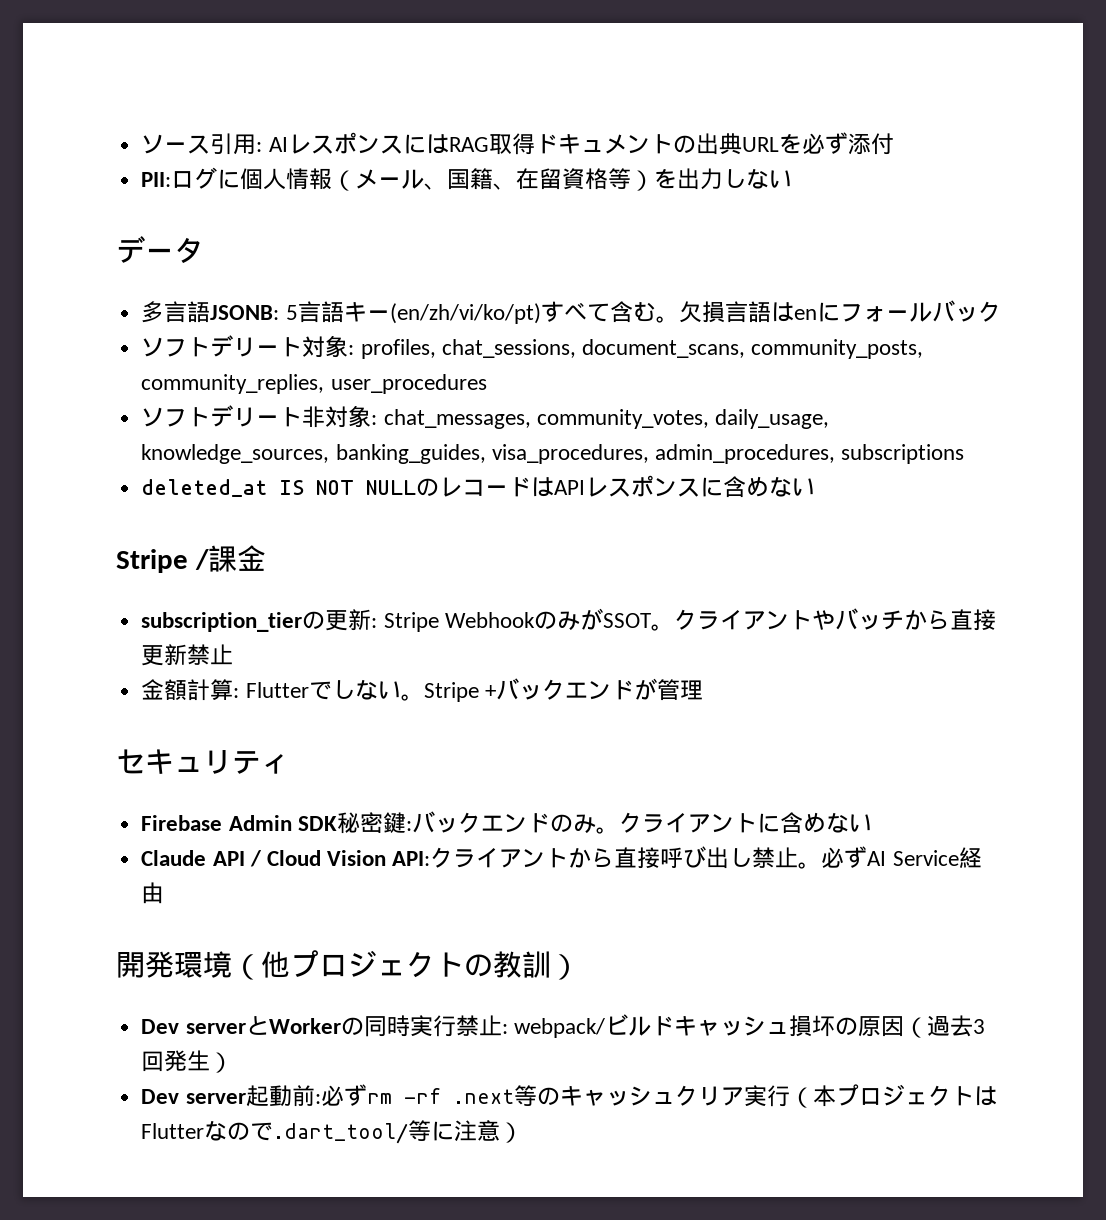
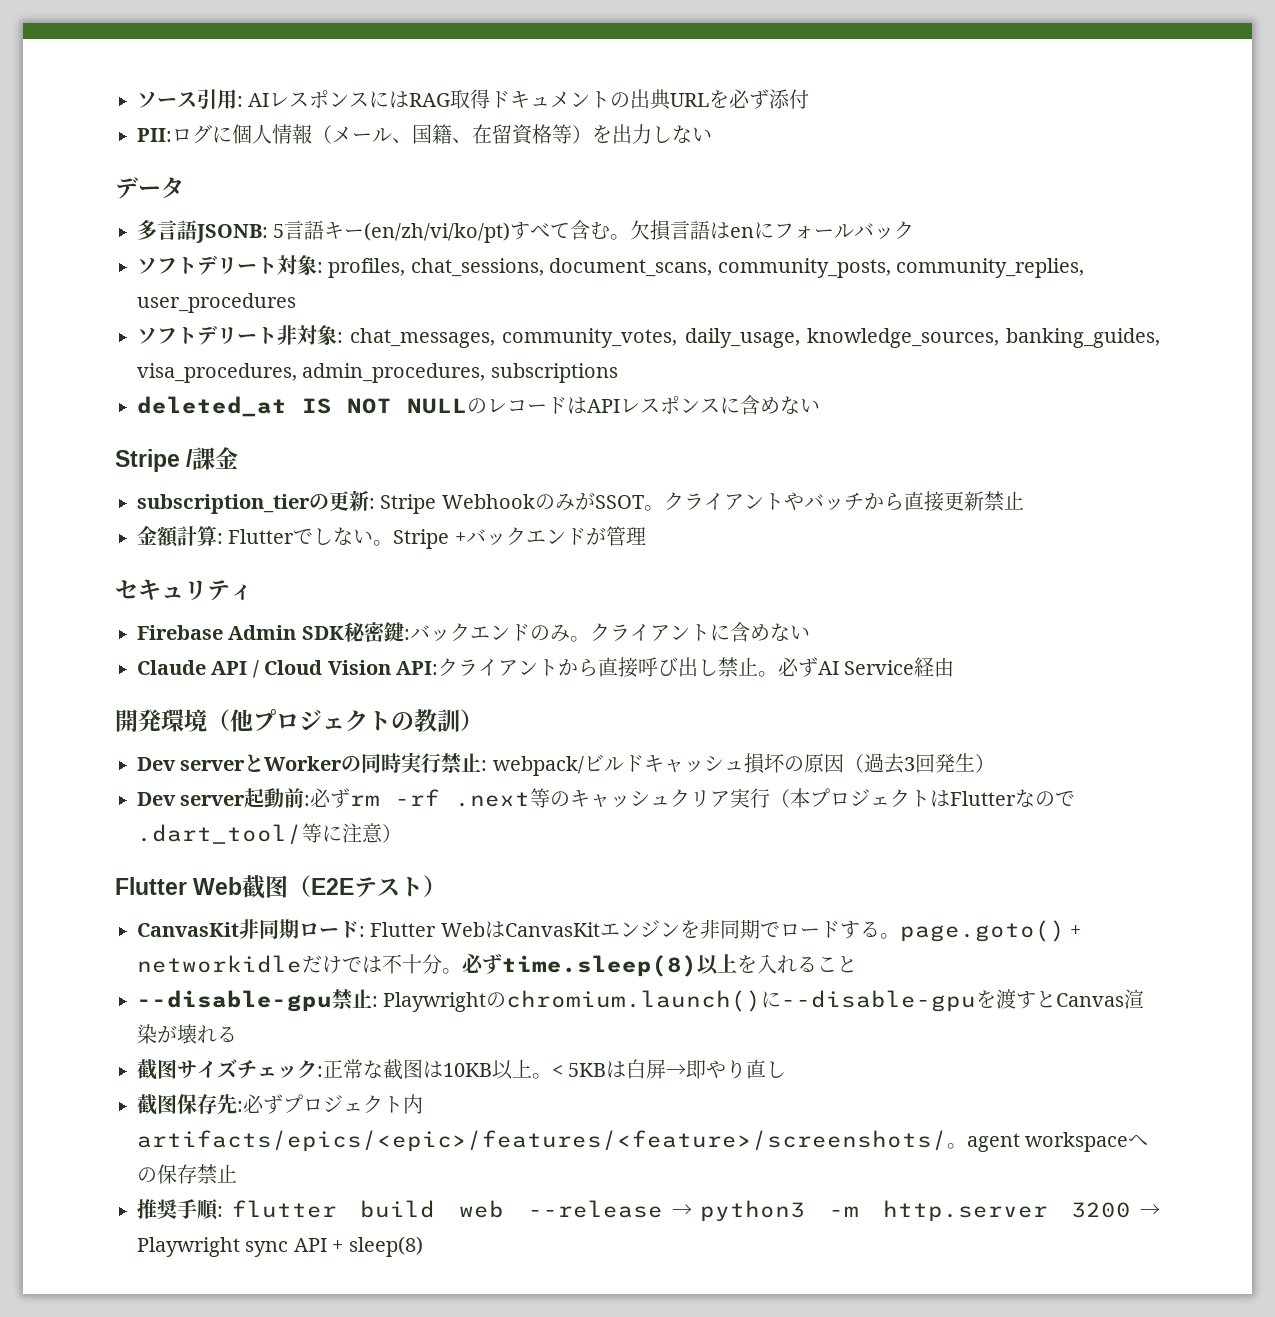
(524, 1132) none -> [115,875,447,899] [137,919,1082,942] [137,953,857,977] [137,989,1145,1012] [137,1024,237,1044] [137,1059,787,1080] [137,1094,423,1115] [137,1130,1149,1152] [137,1164,237,1184] [137,1199,1160,1222] [137,1236,423,1257] // Flutter Web截图（E2Eテスト） // CanvasKit非同期ロード: Flutter WebはCanvasKitエンジンを非同期でロードする。page.goto() + networkidleだけでは不十分。必ずtime.sleep(8)以上を入れること // --disable-gpu禁止: Playwrightのchromium.launch()に--disable-gpuを渡すとCanvas渲染が壊れる // 截图サイズチェック:正常な截图は10KB以上。< 5KBは白屏→即やり直し // 截图保存先:必ずプロジェクト内artifacts/epics/<epic>/features/<feature>/screenshots/。agent workspaceへの保存禁止 // 推奨手順: flutter build web --release → python3 -m http.server 3200 → Playwright sync API + sleep(8)

